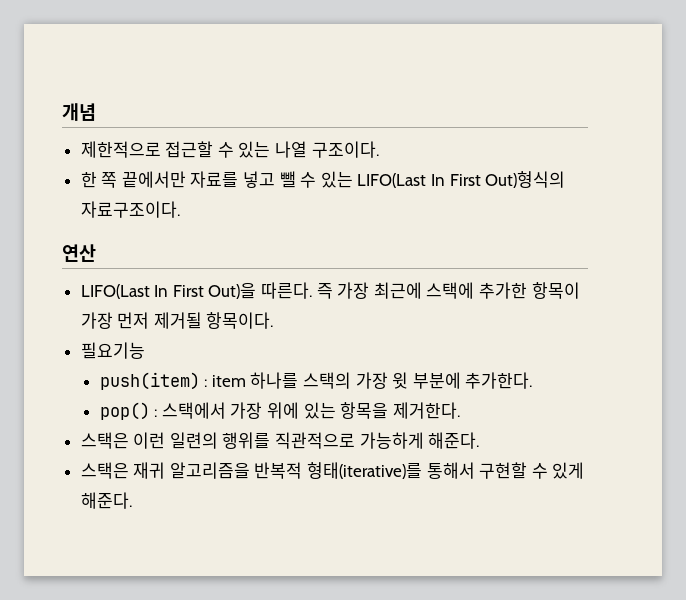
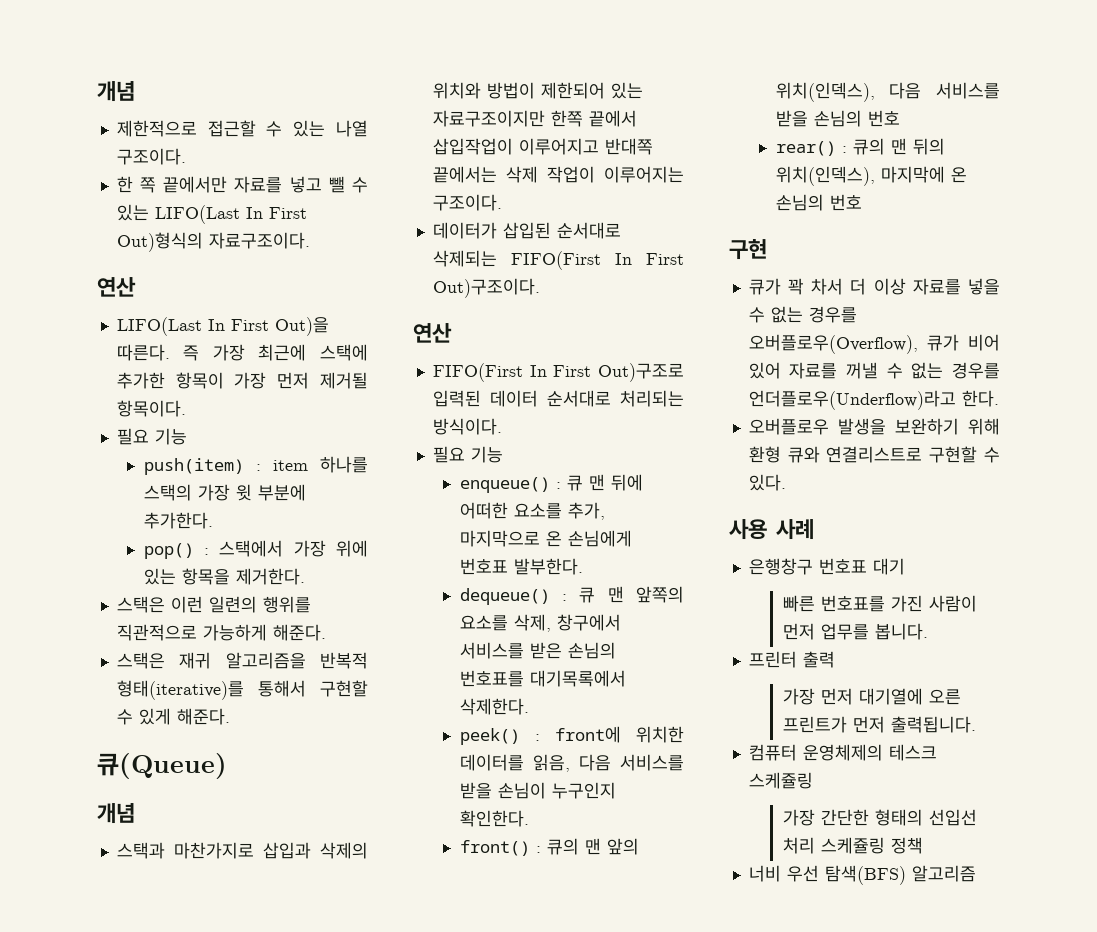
[80,342,145,359] 필요기능 -> [116,428,187,445] 필요 기능
(132, 500) none -> [97,753,227,779] [97,803,135,824] [116,842,368,859] [432,82,643,99] [432,110,637,127] [432,138,653,155] [432,166,684,183] [432,194,502,211] [432,222,621,239] [432,250,684,270] [432,278,540,298] [413,323,452,343] [432,363,684,382] [432,390,684,407] [432,418,502,435] [432,446,503,463] [459,474,643,493] [459,502,605,520] [459,530,632,547] [459,558,583,575] [459,586,684,605] [459,614,621,632] [459,642,616,659] [459,670,626,687] [459,698,529,715] [459,726,684,745] [459,754,684,772] [459,782,616,799] [459,810,529,827] [459,838,639,856] [775,82,1000,102] [775,110,900,127] [775,138,945,156] [775,166,967,186] [775,194,862,211] [729,239,767,260] [748,278,1000,295] [748,306,857,323] [748,334,1000,354] [748,362,1000,379] [748,390,999,410] [748,418,1000,435] [748,446,1000,463] [748,474,786,491] [729,519,814,540] [748,558,905,575] [782,595,977,612] [782,623,928,640] [748,651,835,668] [782,688,961,705] [782,716,976,733] [748,744,937,761] [748,772,813,789] [782,809,977,826] [782,837,923,854] [748,865,976,885] // 큐(Queue) // 개념 // 스택과 마찬가지로 삽입과 삭제의 위치와 방법이 제한되어 있는 자료구조이지만 한쪽 끝에서 삽입작업이 이루어지고 반대쪽 끝에서는 삭제 작업이 이루어지는 구조이다. // 데이터가 삽입된 순서대로 삭제되는 FIFO(First In First Out)구조이다. // 연산 // FIFO(First In First Out)구조로 입력된 데이터 순서대로 처리되는 방식이다. // 필요 기능 // enqueue() : 큐 맨 뒤에 어떠한 요소를 추가, 마지막으로 온 손님에게 번호표 발부한다. // dequeue() : 큐 맨 앞쪽의 요소를 삭제, 창구에서 서비스를 받은 손님의 번호표를 대기목록에서 삭제한다. // peek() : front에 위치한 데이터를 읽음, 다음 서비스를 받을 손님이 누구인지 확인한다. // front() : 큐의 맨 앞의 위치(인덱스), 다음 서비스를 받을 손님의 번호 // rear() : 큐의 맨 뒤의 위치(인덱스), 마지막에 온 손님의 번호 // 구현 // 큐가 꽉 차서 더 이상 자료를 넣을 수 없는 경우를 오버플로우(Overflow), 큐가 비어 있어 자료를 꺼낼 수 없는 경우를 언더플로우(Underflow)라고 한다. // 오버플로우 발생을 보완하기 위해 환형 큐와 연결리스트로 구현할 수 있다. // 사용 사례 // 은행창구 번호표 대기 // 빠른 번호표를 가진 사람이 먼저 업무를 봅니다. // 프린터 출력 // 가장 먼저 대기열에 오른 프린트가 먼저 출력됩니다. // 컴퓨터 운영체제의 테스크 스케쥴링 // 가장 간단한 형태의 선입선 처리 스케쥴링 정책 // 너비 우선 탐색(BFS) 알고리즘

